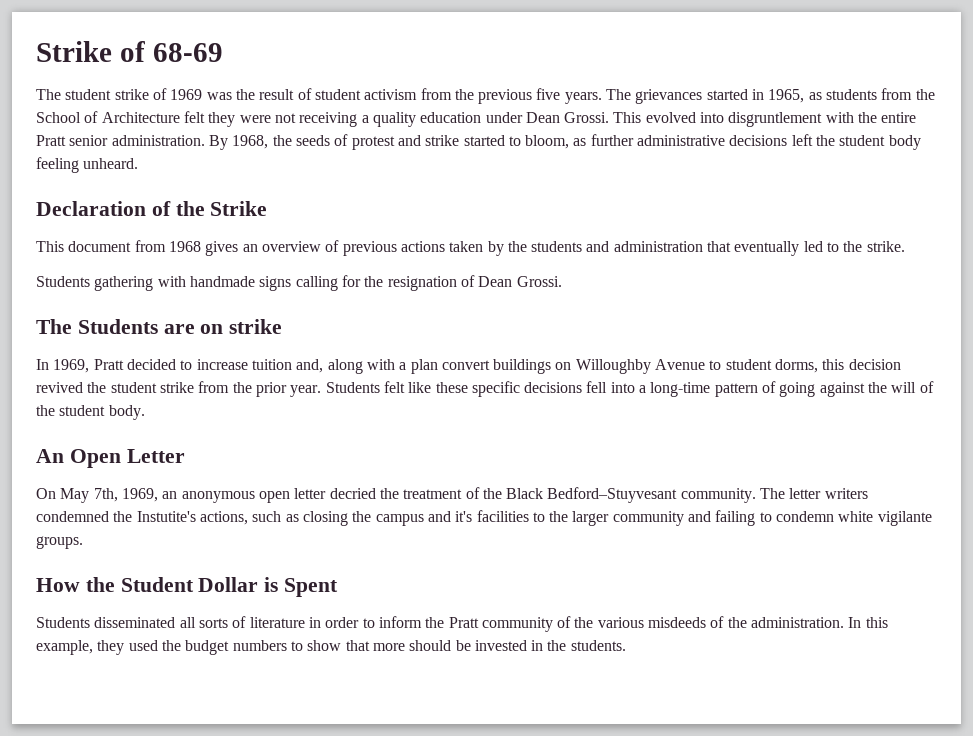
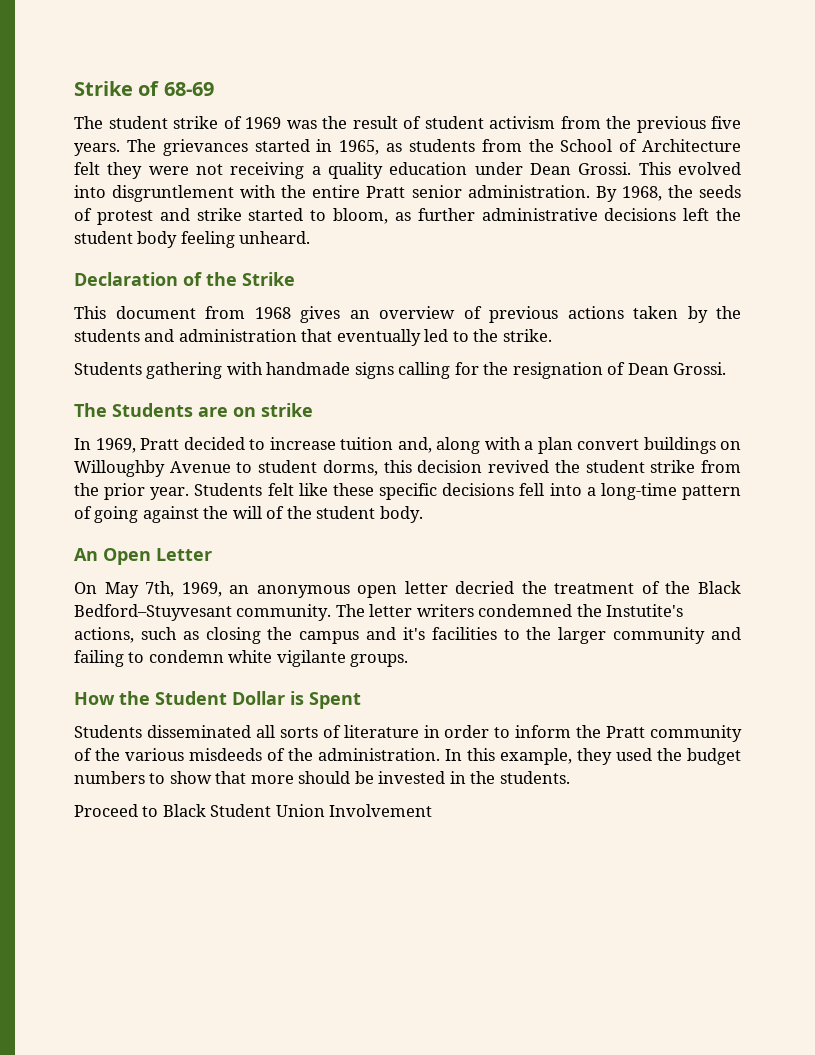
(626, 645) none -> [74,804,433,817] // Proceed to Black Student Union Involvement

